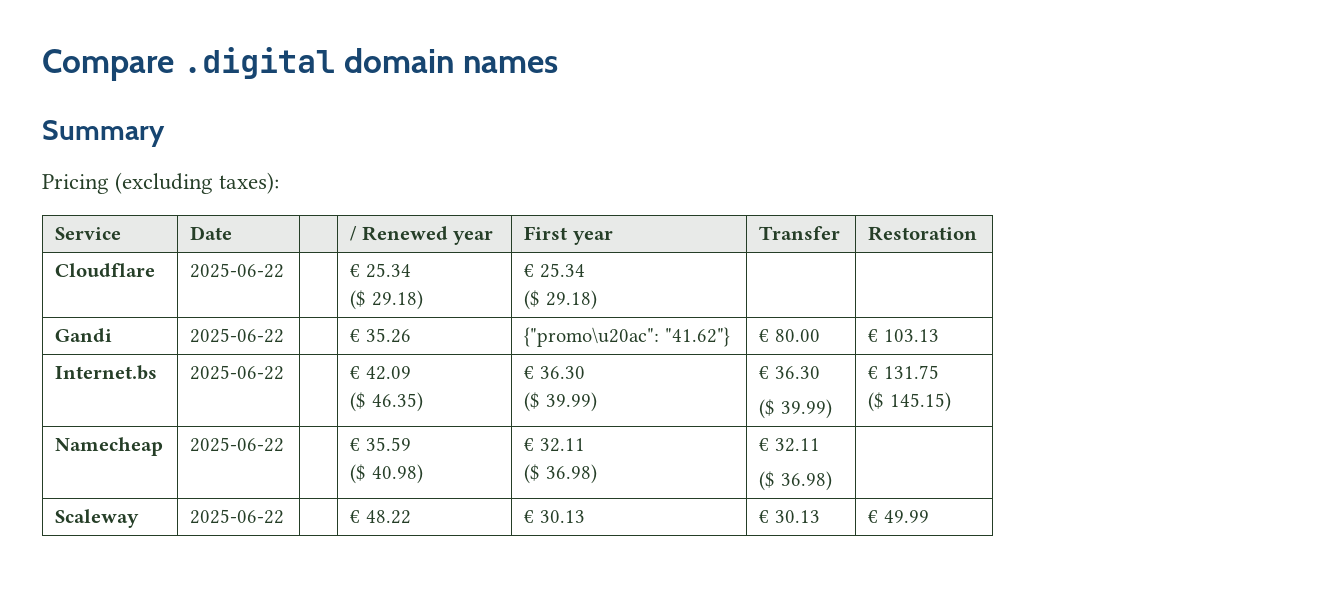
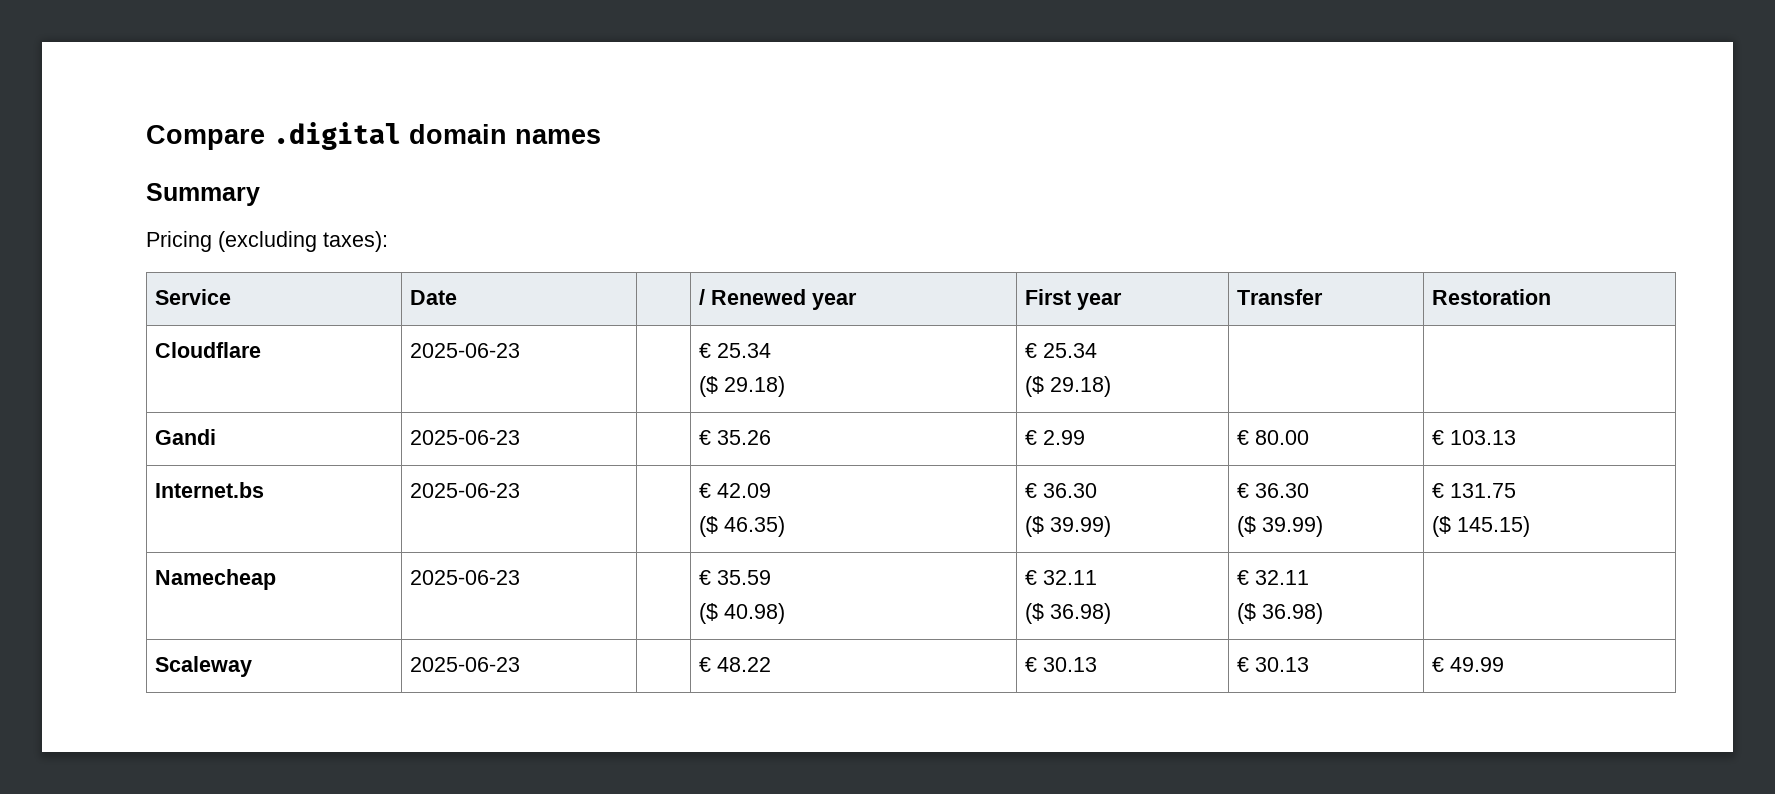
[190,263,285,278] 2025-06-22 -> [410,343,521,358] 2025-06-23
[190,328,285,343] 2025-06-22 -> [410,430,521,445] 2025-06-23
[524,327,730,347] {"promo\u20ac": "41.62"} -> [1025,430,1086,445] € 2.99
[190,365,285,380] 2025-06-22 -> [410,483,521,498] 2025-06-23
[190,437,285,452] 2025-06-22 -> [410,570,521,585] 2025-06-23
[190,509,285,524] 2025-06-22 -> [410,657,521,672] 2025-06-23

